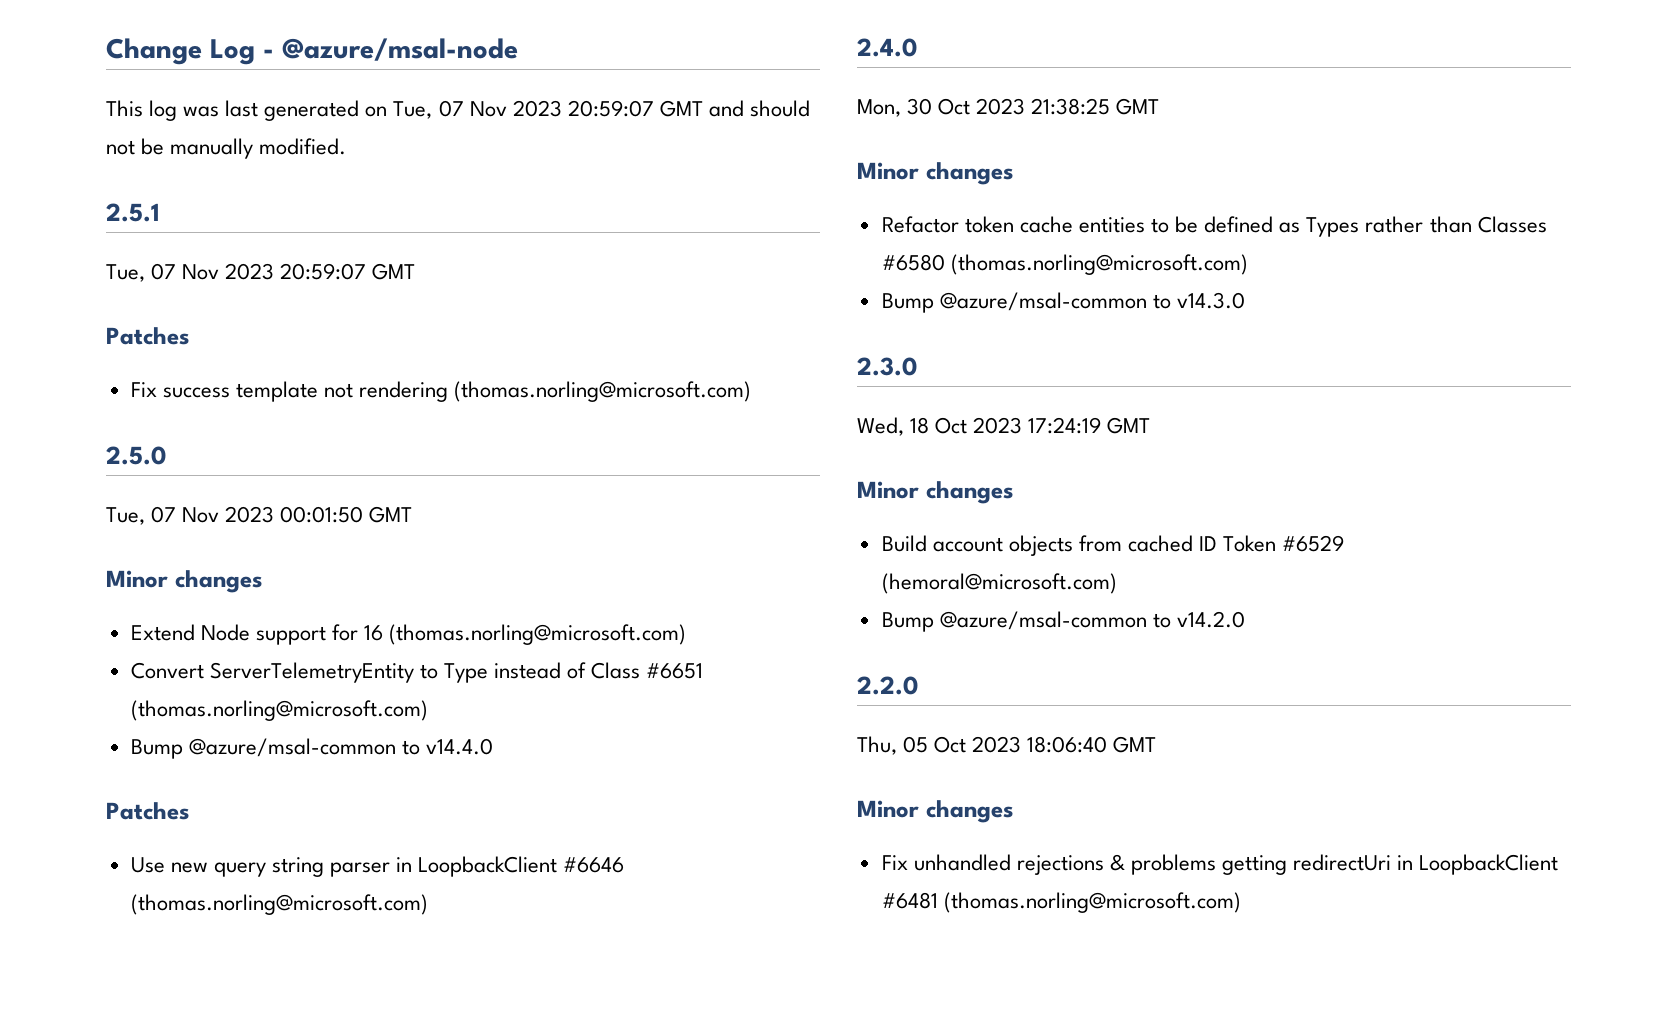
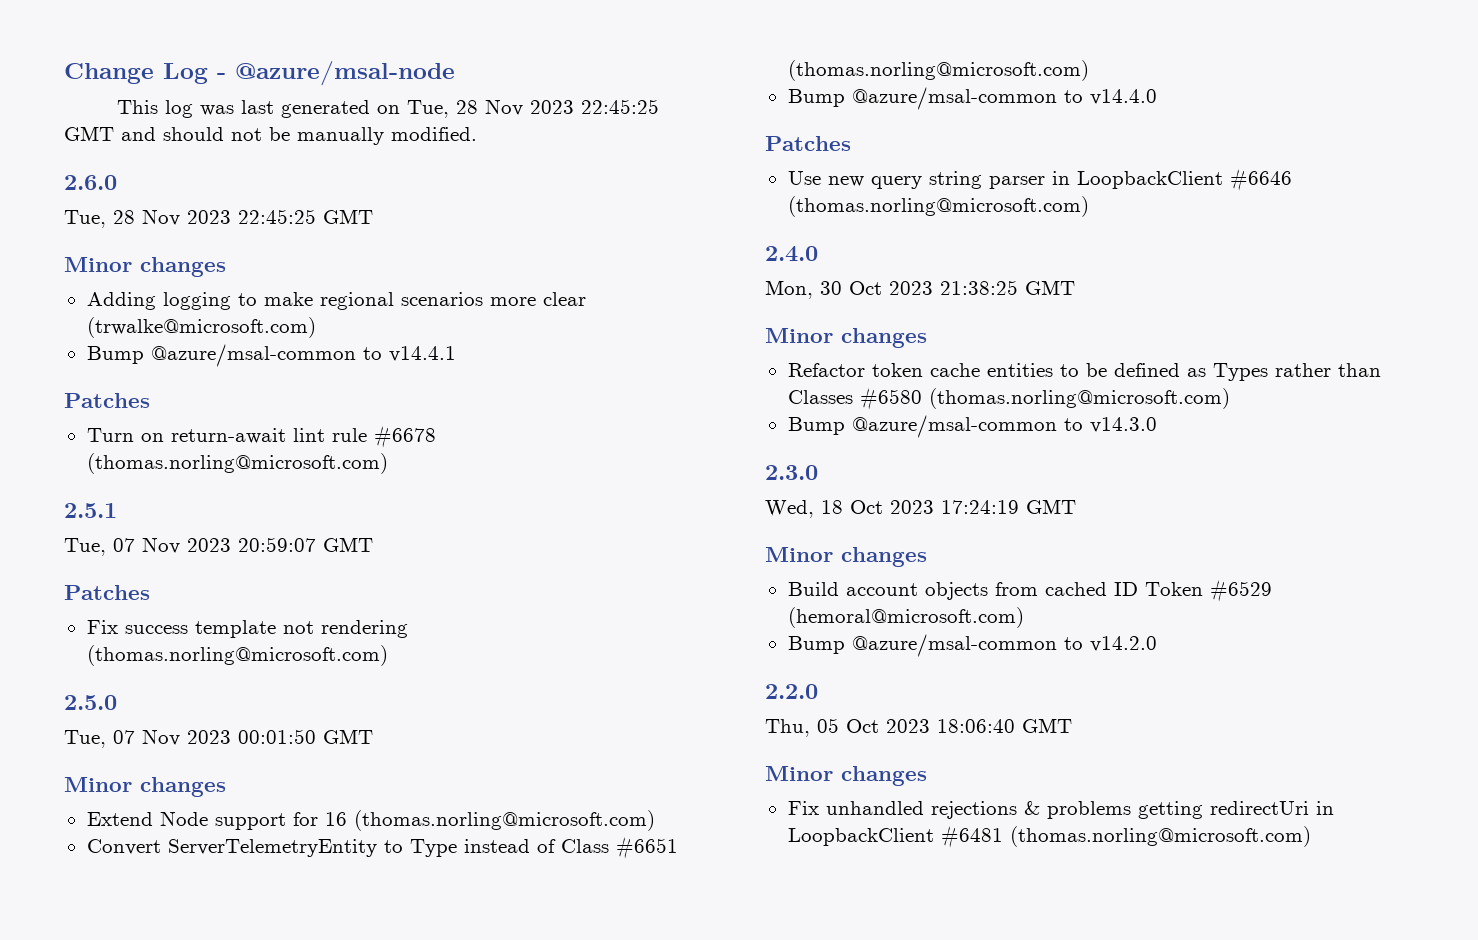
[438,100,654,117] 07 Nov 2023 20:59:07 -> [456,99,660,116] 28 Nov 2023 22:45:25
(347, 146) none -> [64,175,117,190] [64,209,373,228] [64,257,226,277] [86,292,586,310] [86,317,316,338] [86,344,456,367] [64,393,150,408] [86,425,436,448] [86,453,388,474] // 2.6.0 // Tue, 28 Nov 2023 22:45:25 GMT // Minor changes // Adding logging to make regional scenarios more clear (trwalke@microsoft.com) // Bump @azure/msal-common to v14.4.1 // Patches // Turn on return-await lint rule #6678 (thomas.norling@microsoft.com)

